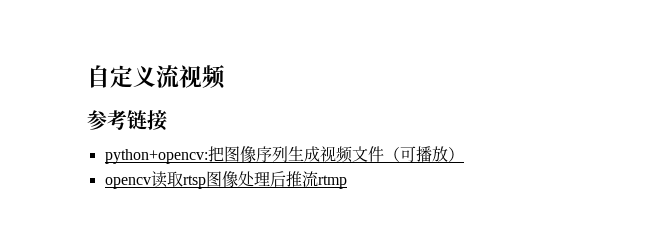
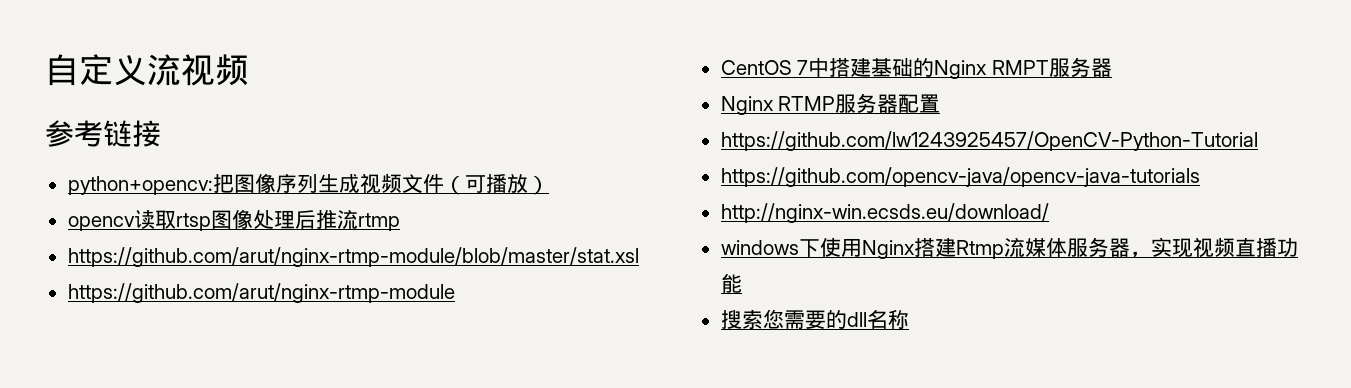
(347, 182) none -> [67,247,639,267] [67,283,455,303] [720,57,1112,79] [720,93,941,115] [720,131,1258,151] [720,167,1200,187] [720,203,1049,223] [720,237,1298,259] [720,273,742,293] [720,309,909,330] // https://github.com/arut/nginx-rtmp-module/blob/master/stat.xsl // https://github.com/arut/nginx-rtmp-module // CentOS 7中搭建基础的Nginx RMPT服务器 // Nginx RTMP服务器配置 // https://github.com/lw1243925457/OpenCV-Python-Tutorial // https://github.com/opencv-java/opencv-java-tutorials // http://nginx-win.ecsds.eu/download/ // windows下使用Nginx搭建Rtmp流媒体服务器，实现视频直播功能 // 搜索您需要的dll名称

